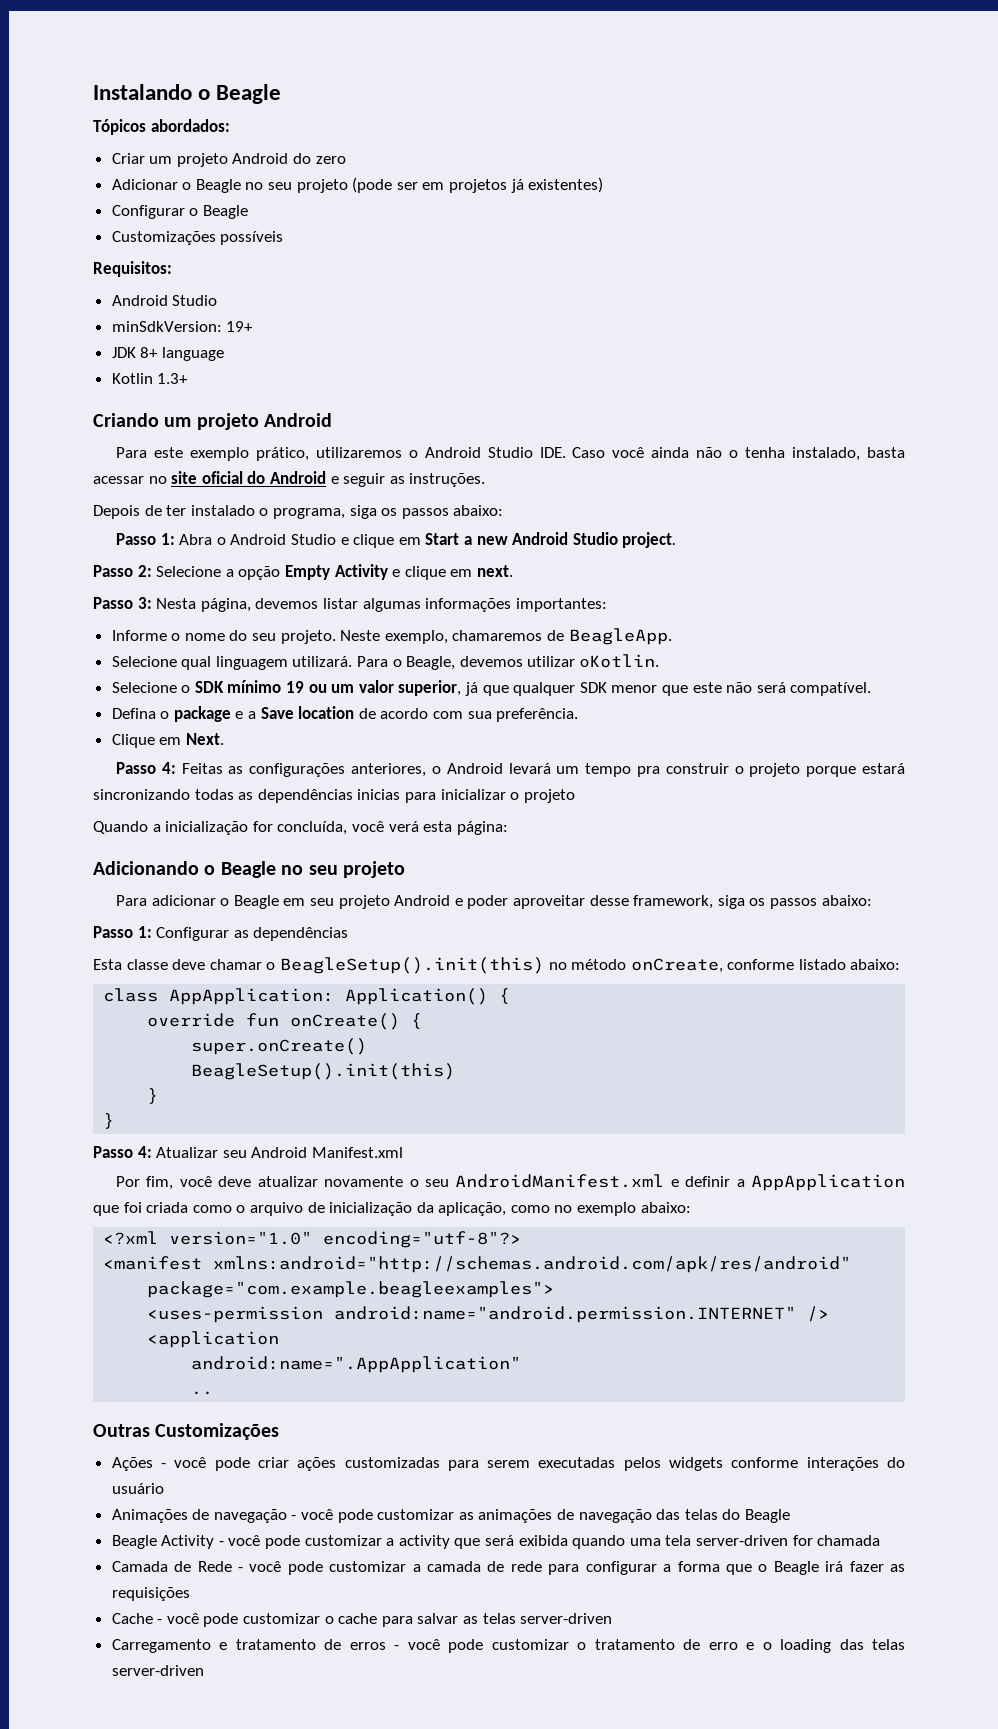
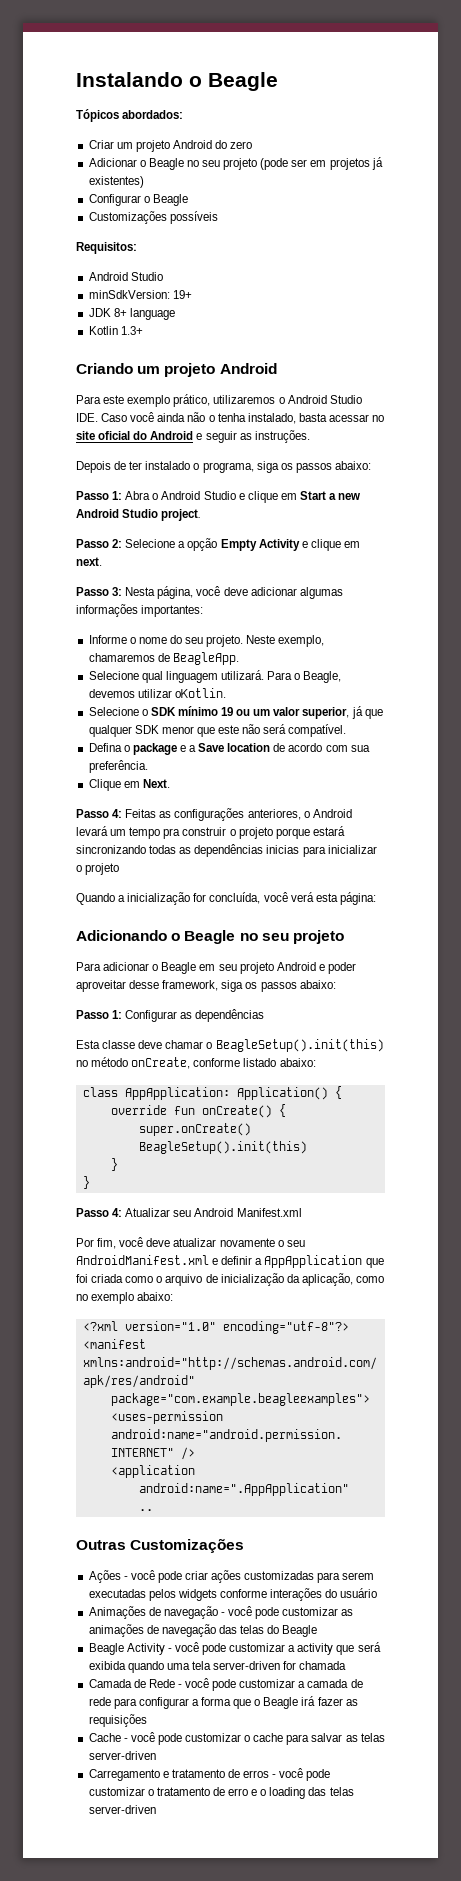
[255,598,358,609] devemos listar -> [196,586,297,596] você deve adicionar

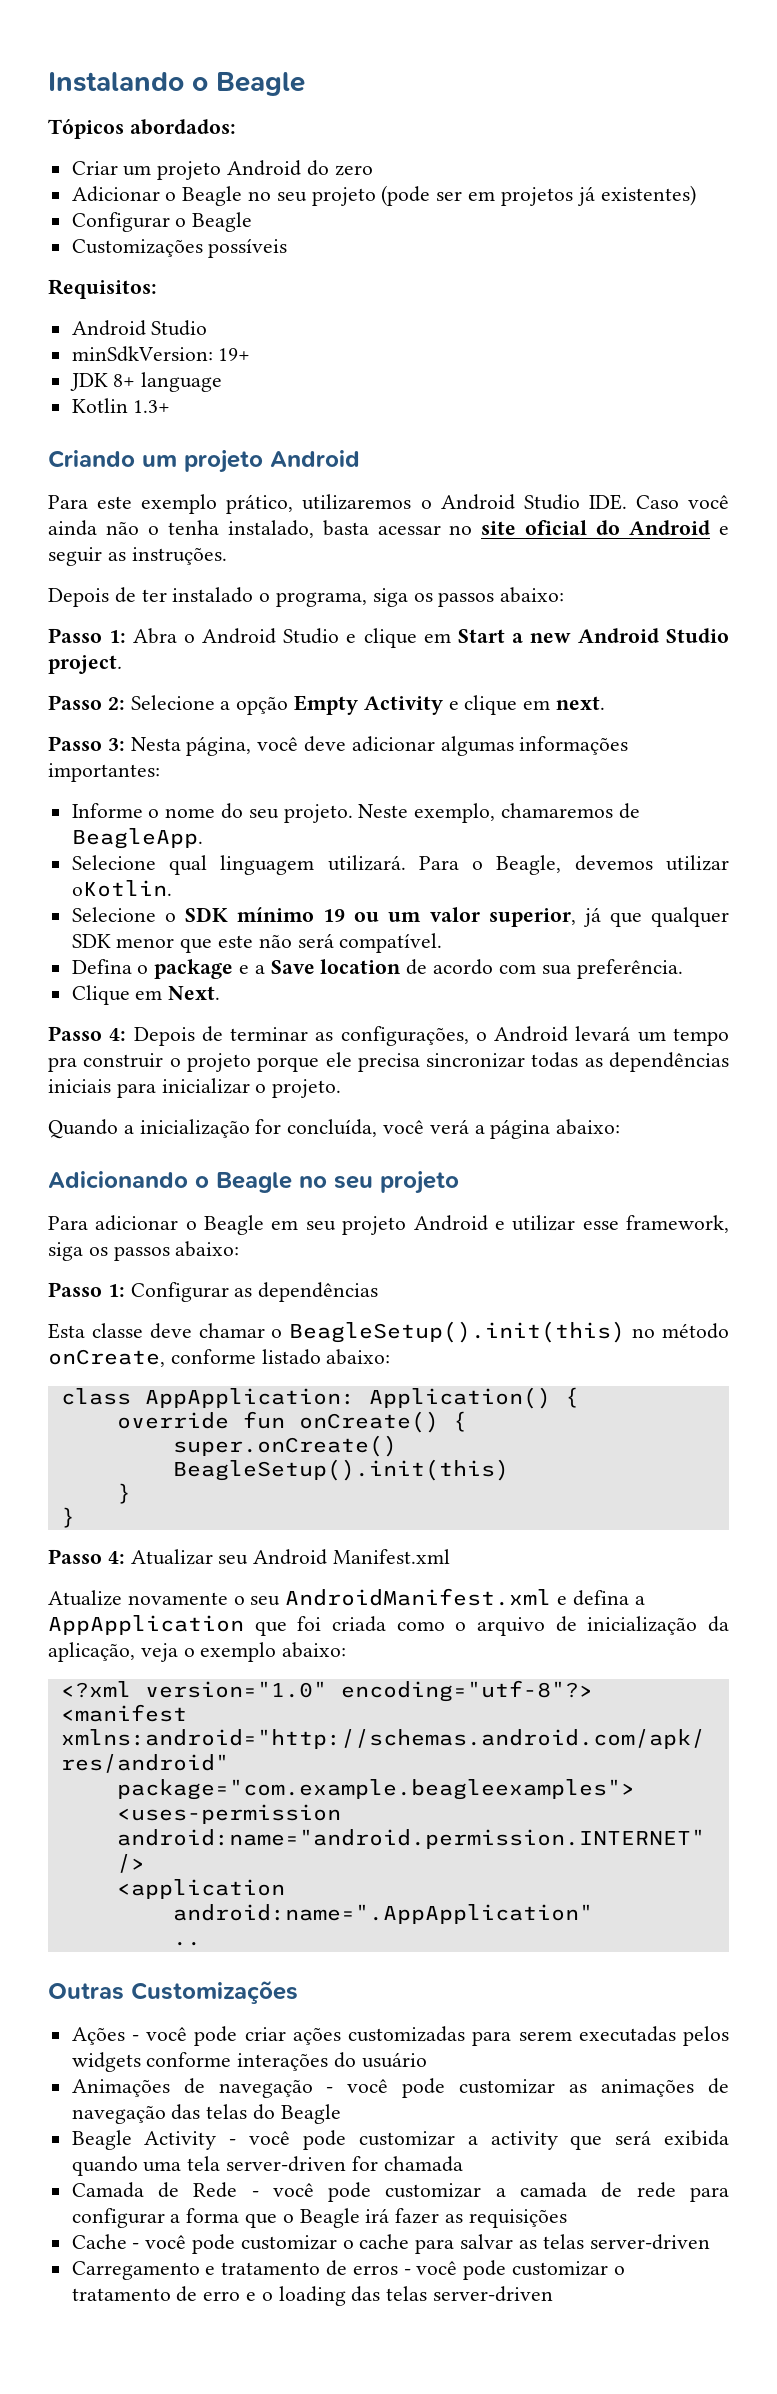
[125,808,301,821] Feitas as configurações anteriores, -> [133,1026,469,1046] Depois de terminar as configurações,
[312,826,345,836] [76,845,146,854] estará sincronizando -> [325,1052,526,1072] ele precisa sincronizar
[266,845,300,854] inicias -> [48,1079,111,1093] iniciais
[85,863,120,875] projeto -> [272,1079,342,1098] projeto.
[315,892,376,905] esta página: -> [474,1119,621,1139] a página abaixo:
[327,962,356,974] [76,980,160,992] poder aproveitar desse -> [512,1215,619,1231] utilizar esse
[76,1237,217,1249] Por fim, você deve atualizar -> [48,1590,122,1606] Atualize
[221,1256,253,1265] definir -> [572,1590,629,1606] defina
[355,1276,384,1283] [76,1294,88,1301] como no -> [140,1643,195,1662] veja o

